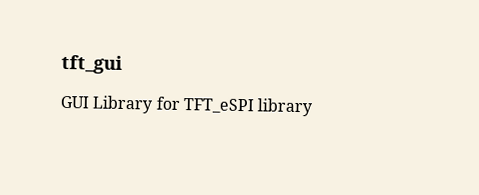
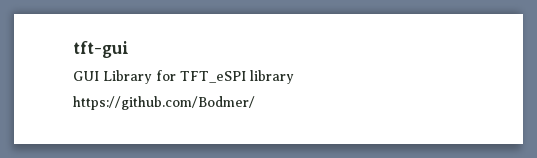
[61,54,123,74] tft_gui -> [73,41,129,58] tft-gui
(314, 107) none -> [73,96,255,110] // https://github.com/Bodmer/

